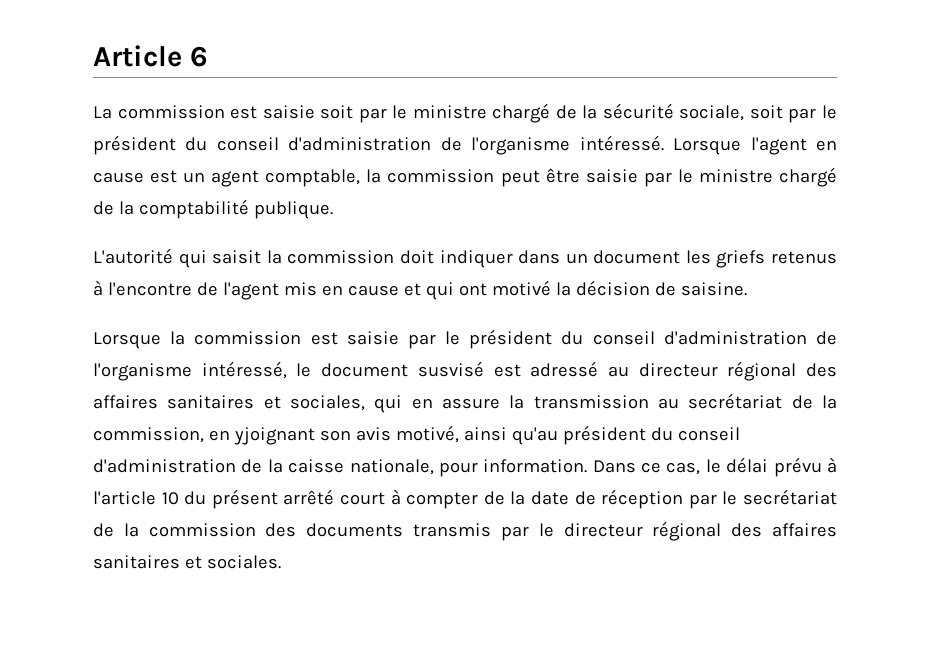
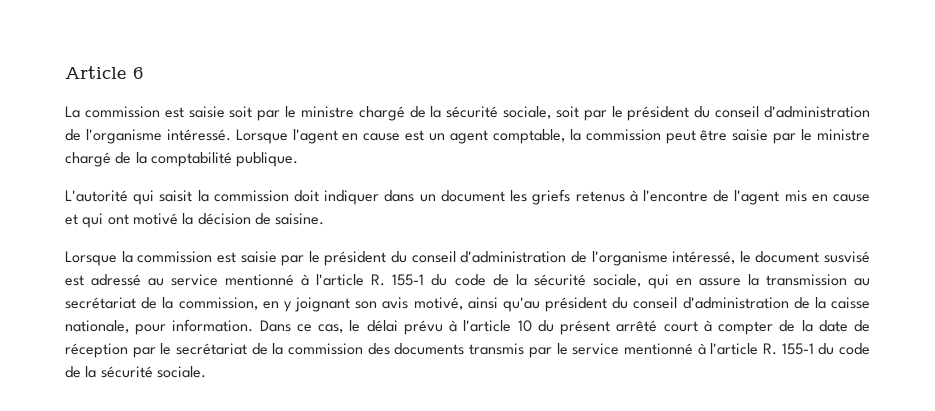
[638,361,838,381] [93,395,365,411] directeur régional des affaires sanitaires et sociales, -> [171,274,641,287] service mentionné à l'article R. 155-1 du code de la sécurité sociale,
[233,427,315,445] yjoignant -> [283,297,350,312] y joignant
[563,521,837,541] [93,555,281,569] directeur régional des affaires sanitaires et sociales. -> [572,343,871,355] [65,366,206,378] service mentionné à l'article R. 155-1 du code de la sécurité sociale.

